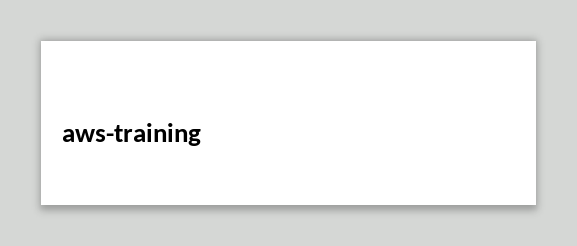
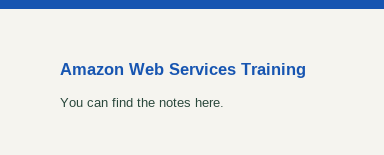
[62,123,201,146] aws-training -> [60,63,306,78] [60,98,224,107] Amazon Web Services Training // You can find the notes here.

